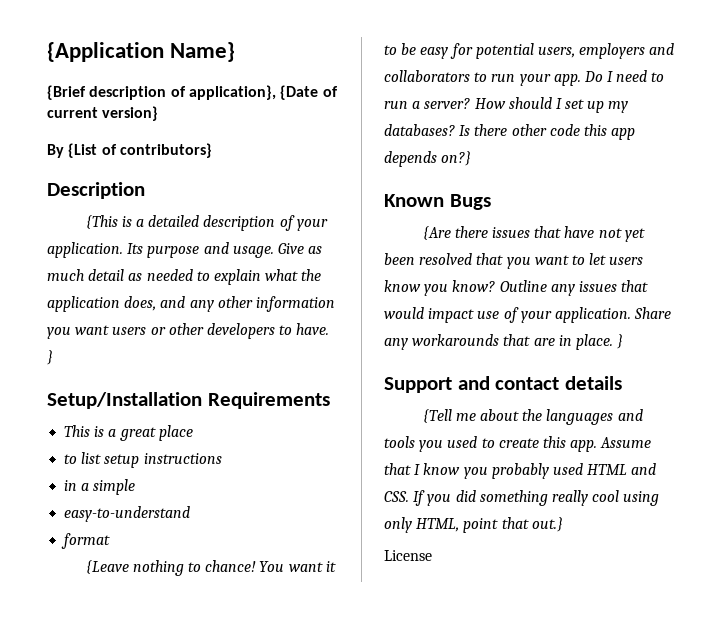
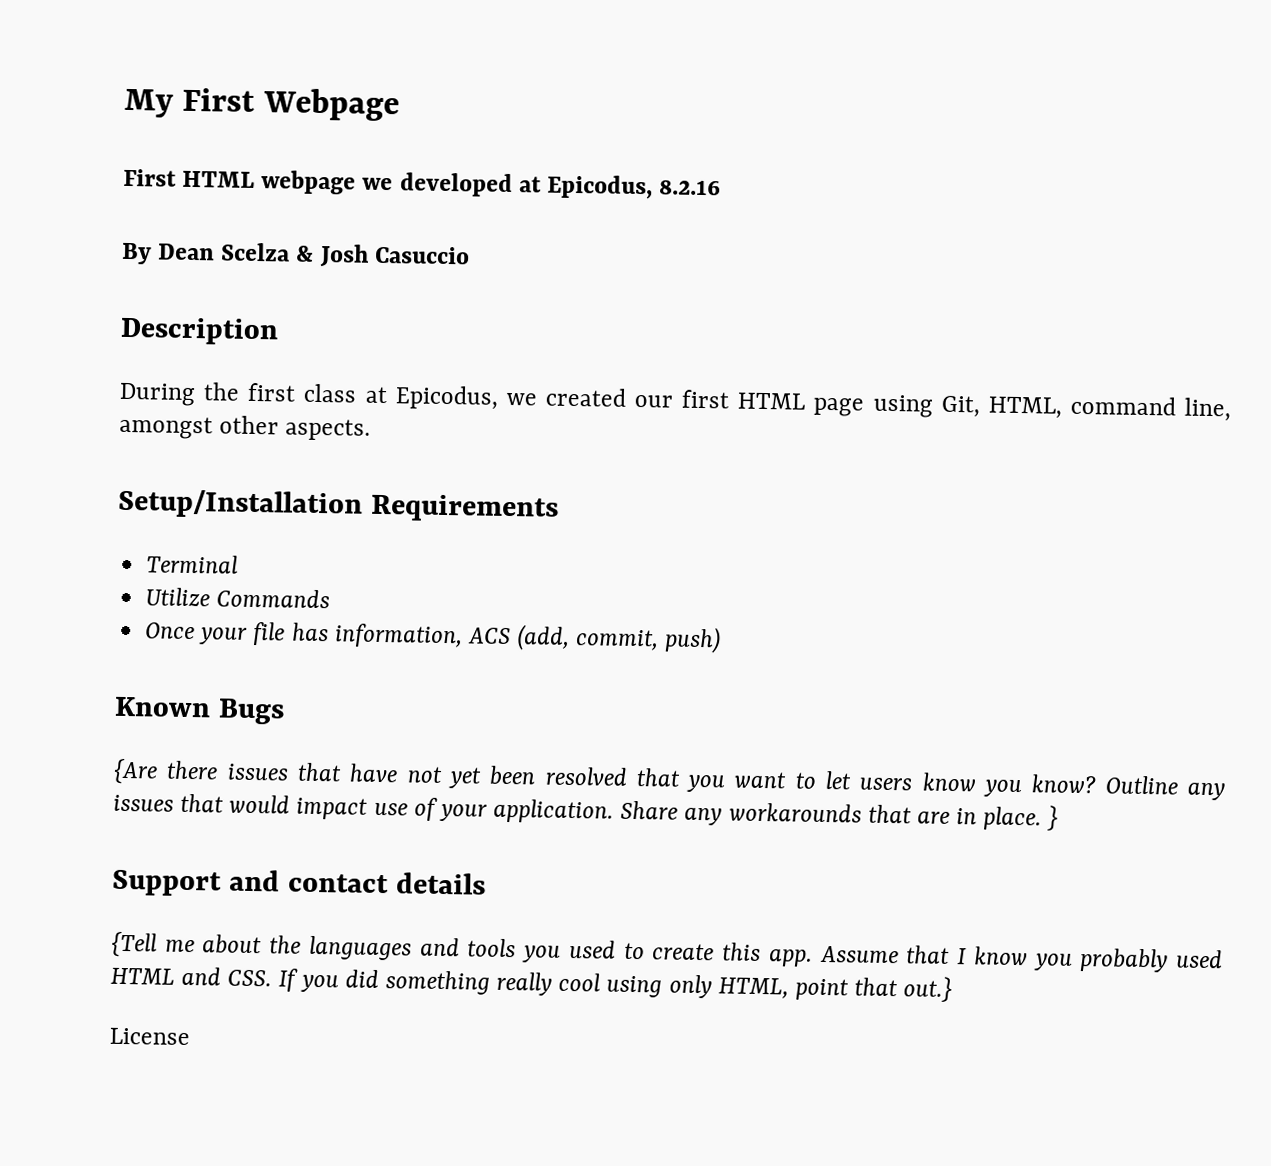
[47,42,236,62] [47,85,338,100] [47,106,159,121] [47,143,212,158] [47,182,145,199] [85,215,328,231] [47,242,323,258] [47,269,322,285] [47,296,335,312] [47,323,330,339] [47,350,53,365] [47,392,330,409] [64,425,193,441] [64,452,222,468] [64,479,136,495] [64,506,191,522] [61,533,111,549] [85,560,336,576] [384,43,675,59] [384,70,665,86] [384,97,629,113] [384,124,636,140] [384,151,472,167] {Application Name} // {Brief description of application}, {Date of current version} // By {List of contributors} // Description // {This is a detailed description of your application. Its purpose and usage. Give as much detail as needed to explain what the application does, and any other information you want users or other developers to have. } // Setup/Installation Requirements // This is a great place // to list setup instructions // in a simple // easy-to-understand // format // {Leave nothing to chance! You want it to be easy for potential users, employers and collaborators to run your app. Do I need to run a server? How should I set up my databases? Is there other code this app depends on?} -> [124,87,400,122] [123,168,722,200] [121,242,470,268] [120,316,279,346] [119,382,1231,422] [119,415,372,441] [117,488,559,523] [146,554,239,574] [145,587,331,609] [145,622,722,654] My First Webpage // First HTML webpage we developed at Epicodus, 8.2.16 // By Dean Scelza & Josh Casuccio // Description // During the first class at Epicodus, we created our first HTML page using Git, HTML, command line, amongst other aspects. // Setup/Installation Requirements // Terminal // Utilize Commands // Once your file has information, ACS (add, commit, push)

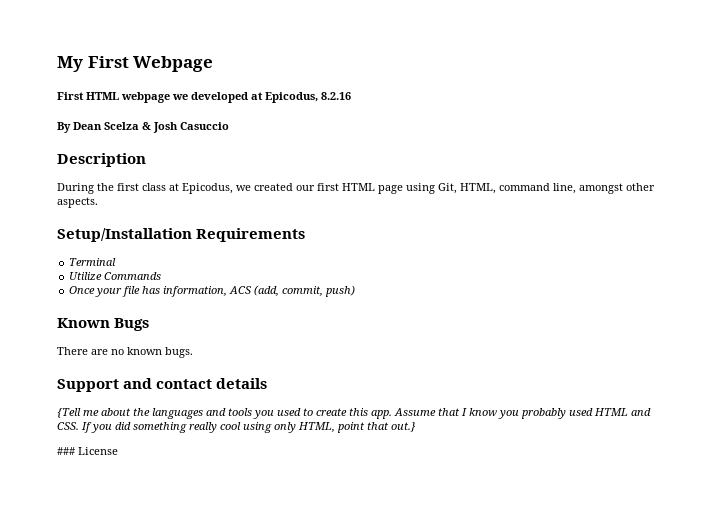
[113,757,1225,801] [113,793,1059,831] {Are there issues that have not yet been resolved that you want to let users know you know? Outline any issues that would impact use of your application. Share any workarounds that are in place. } -> [57,347,193,358] There are no known bugs.
(953, 989) none -> [57,447,75,455] ###

